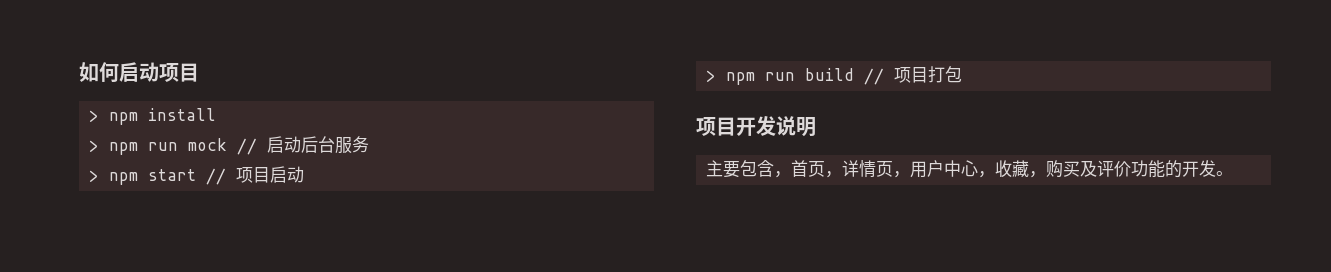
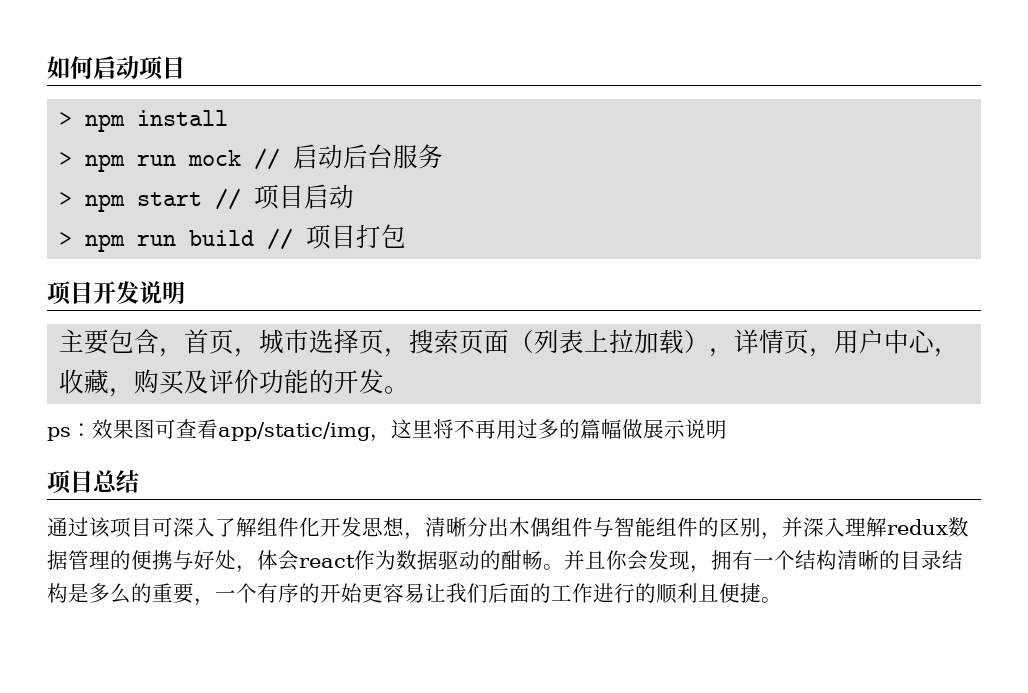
(843, 174) none -> [259,329,735,357] 城市选择页，搜索页面（列表上拉加载），
(1234, 173) none -> [47,419,727,442] [47,470,139,494] [47,517,969,540] [47,550,963,573] [47,583,782,606] // ps：效果图可查看app/static/img，这里将不再用过多的篇幅做展示说明 // 项目总结 // 通过该项目可深入了解组件化开发思想，清晰分出木偶组件与智能组件的区别，并深入理解redux数据管理的便携与好处，体会react作为数据驱动的酣畅。并且你会发现，拥有一个结构清晰的目录结构是多么的重要，一个有序的开始更容易让我们后面的工作进行的顺利且便捷。

